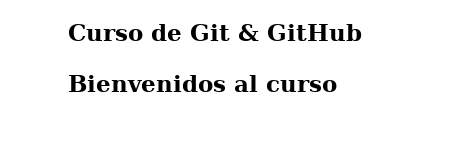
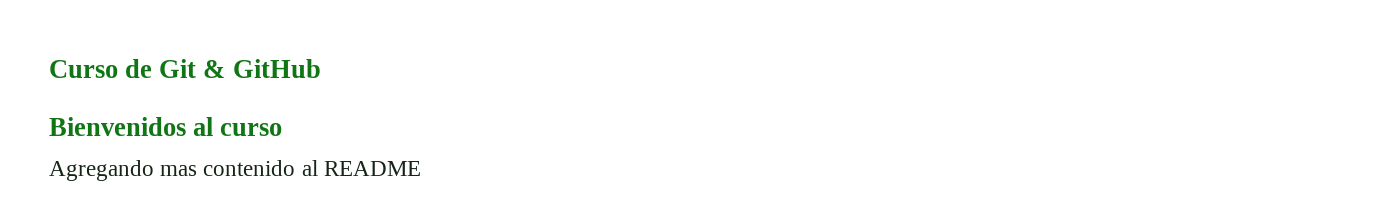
(337, 86) none -> [49,160,421,181] // Agregando mas contenido al README

